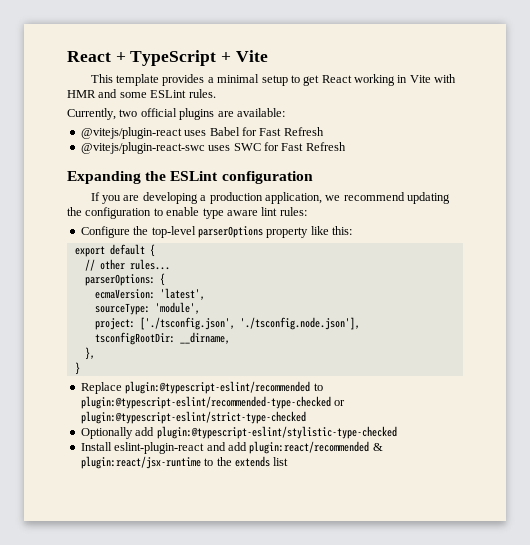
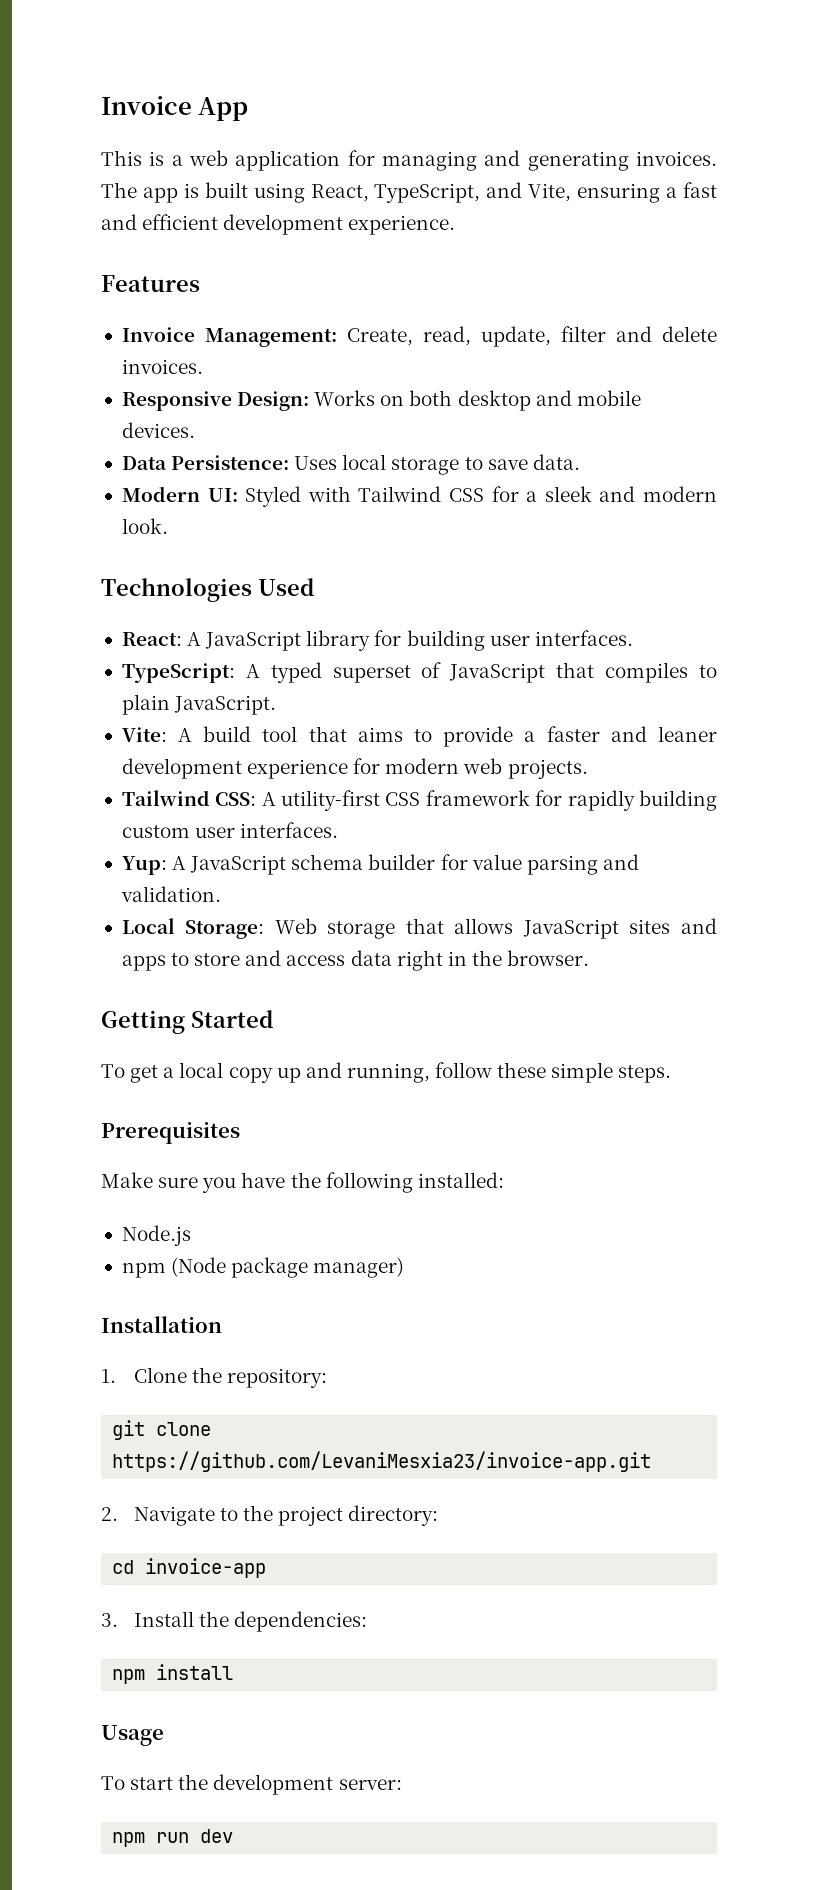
[67,50,268,66] [90,74,457,86] [67,89,216,98] [67,108,285,120] [80,127,324,139] [80,142,346,154] [67,171,313,184] [90,192,451,204] [67,207,307,219] [80,226,352,238] [74,244,155,257] [84,259,170,271] [84,273,165,286] [94,288,205,300] [94,302,200,315] [94,317,360,330] [94,332,230,345] [84,347,95,360] [74,362,80,375] [80,381,323,394] [80,396,346,409] [80,411,306,424] [80,426,397,439] [80,441,383,454] [80,456,289,469] React + TypeScript + Vite // This template provides a minimal setup to get React working in Vite with HMR and some ESLint rules. // Currently, two official plugins are available: // @vitejs/plugin-react uses Babel for Fast Refresh // @vitejs/plugin-react-swc uses SWC for Fast Refresh // Expanding the ESLint configuration // If you are developing a production application, we recommend updating the configuration to enable type aware lint rules: // Configure the top-level parserOptions property like this: // export default { // // other rules... // parserOptions: { // ecmaVersion: 'latest', // sourceType: 'module', // project: ['./tsconfig.json', './tsconfig.node.json'], // tsconfigRootDir: __dirname, // }, // } // Replace plugin:@typescript-eslint/recommended to plugin:@typescript-eslint/recommended-type-checked or plugin:@typescript-eslint/strict-type-checked // Optionally add plugin:@typescript-eslint/stylistic-type-checked // Install eslint-plugin-react and add plugin:react/recommended & plugin:react/jsx-runtime to the extends list -> [101,96,249,121] [101,150,718,171] [101,182,717,203] [101,214,456,235] [101,275,200,292] [121,326,718,347] [121,359,203,374] [121,390,641,411] [121,422,195,438] [121,454,580,475] [121,486,718,507] [121,518,168,534] [101,578,314,602] [121,630,633,651] [121,662,717,683] [121,694,277,715] [121,726,717,747] [121,758,588,779] [121,790,717,811] [121,822,339,838] [121,854,639,875] [120,886,221,902] [121,918,718,939] [121,950,590,971] [101,1010,273,1034] [101,1062,672,1083] [101,1122,240,1144] [101,1172,504,1193] [121,1225,191,1246] [121,1257,405,1278] [101,1316,222,1333] [101,1367,328,1388] [112,1420,212,1440] [112,1451,652,1472] [101,1505,439,1526] [112,1558,267,1578] [101,1611,368,1632] [112,1664,234,1684] [101,1725,164,1746] [101,1774,402,1795] [112,1829,234,1847] Invoice App // This is a web application for managing and generating invoices. The app is built using React, TypeScript, and Vite, ensuring a fast and efficient development experience. // Features // Invoice Management: Create, read, update, filter and delete invoices. // Responsive Design: Works on both desktop and mobile devices. // Data Persistence: Uses local storage to save data. // Modern UI: Styled with Tailwind CSS for a sleek and modern look. // Technologies Used // React: A JavaScript library for building user interfaces. // TypeScript: A typed superset of JavaScript that compiles to plain JavaScript. // Vite: A build tool that aims to provide a faster and leaner development experience for modern web projects. // Tailwind CSS: A utility-first CSS framework for rapidly building custom user interfaces. // Yup: A JavaScript schema builder for value parsing and validation. // Local Storage: Web storage that allows JavaScript sites and apps to store and access data right in the browser. // Getting Started // To get a local copy up and running, follow these simple steps. // Prerequisites // Make sure you have the following installed: // Node.js // npm (Node package manager) // Installation // 1. Clone the repository: // git clone https://github.com/LevaniMesxia23/invoice-app.git // 2. Navigate to the project directory: // cd invoice-app // 3. Install the dependencies: // npm install // Usage // To start the development server: // npm run dev

